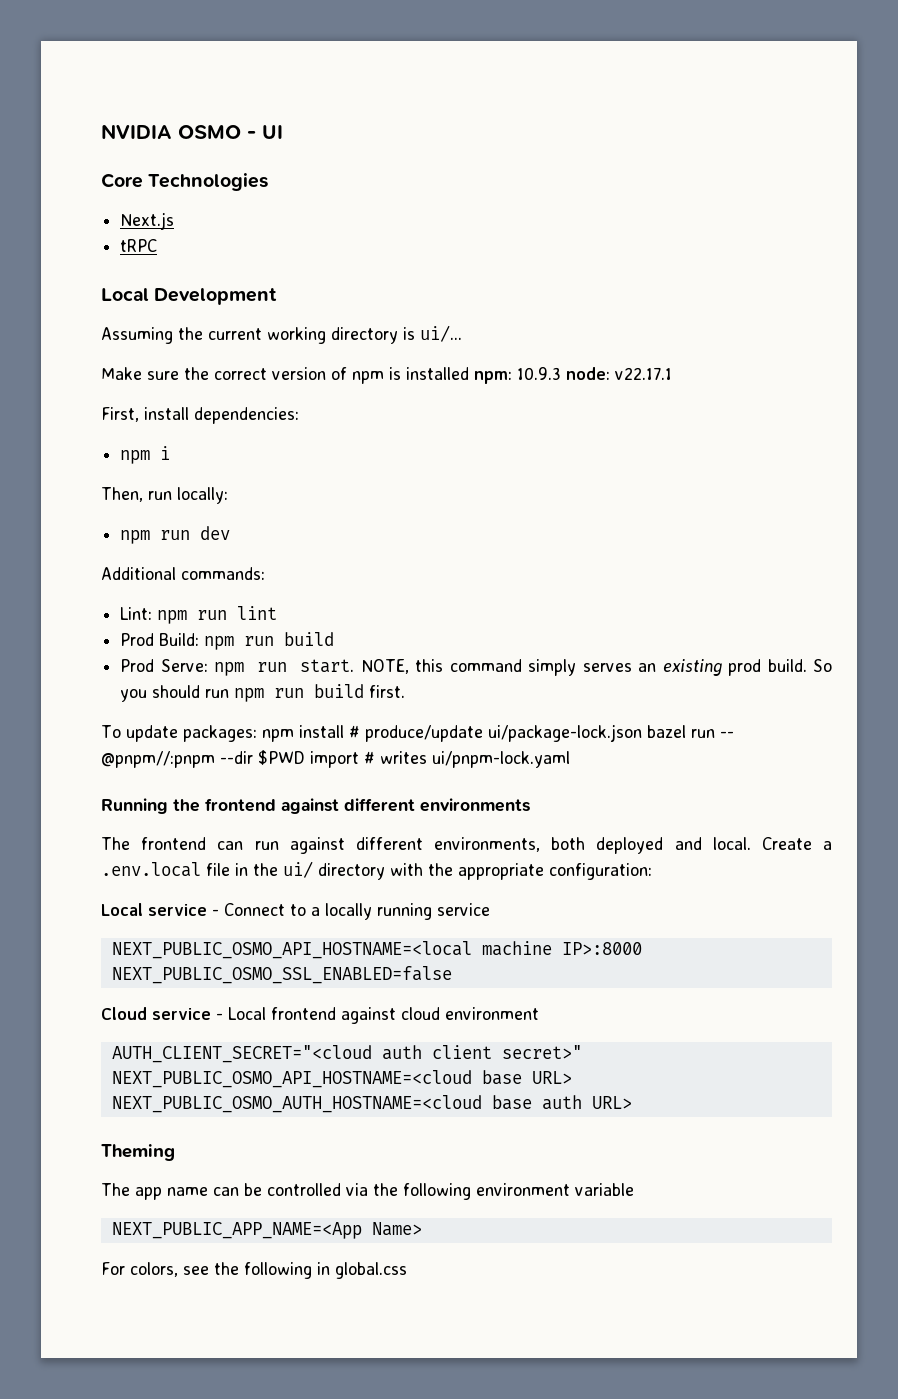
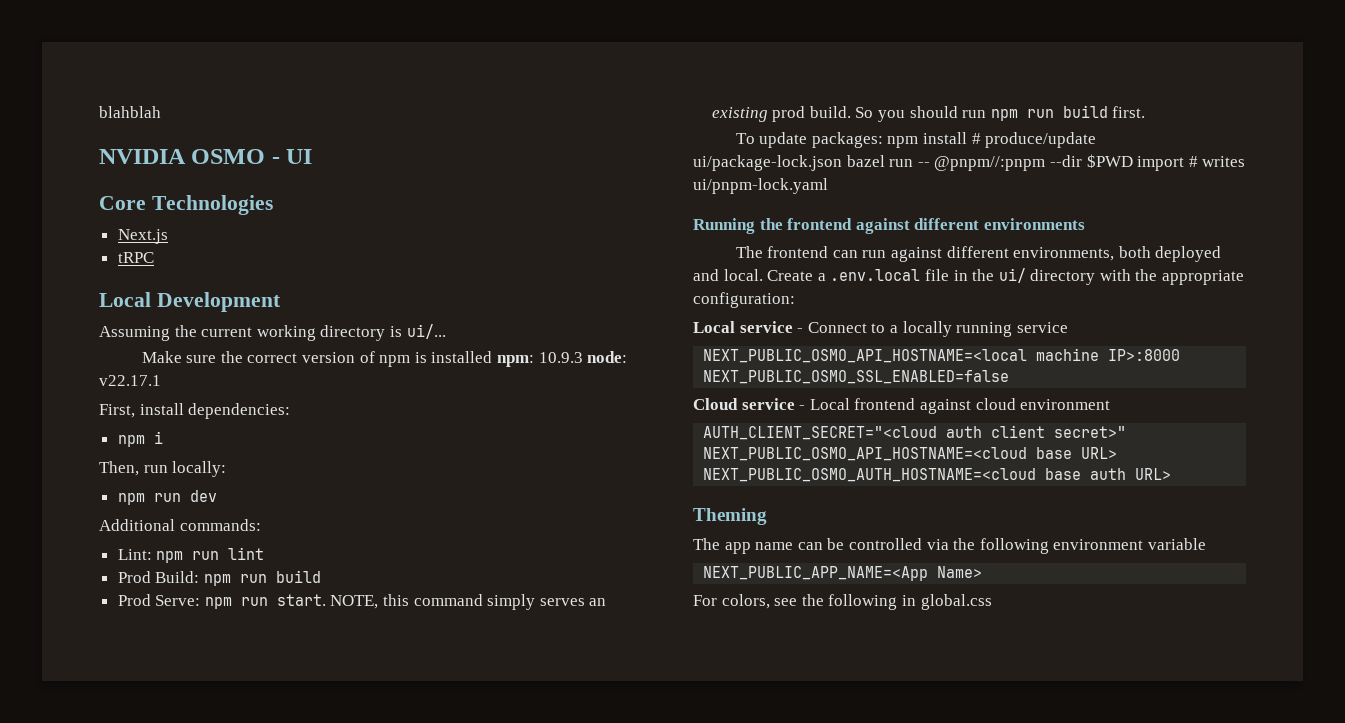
(101, 131) none -> [99,106,161,118] blahblah //

